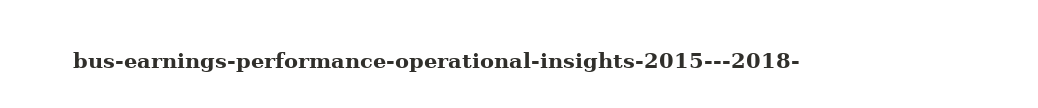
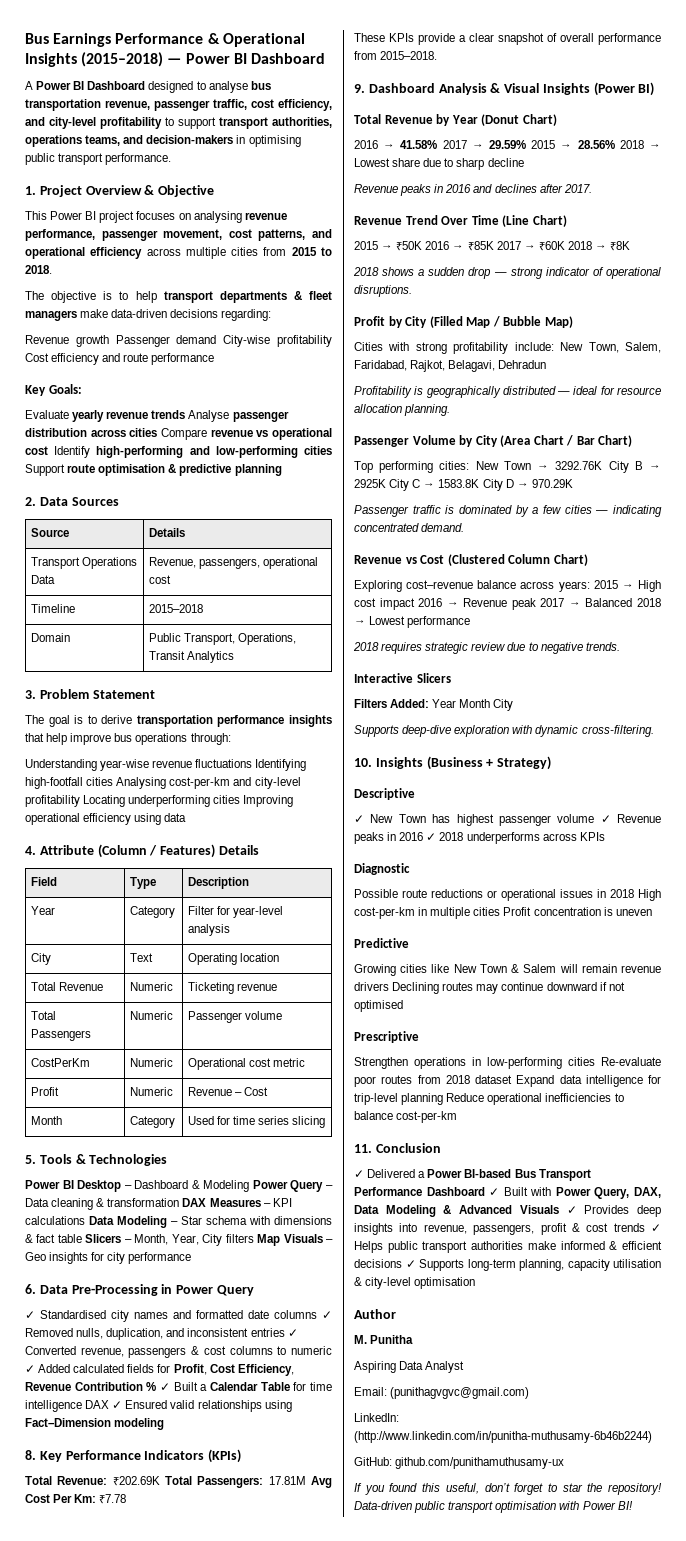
[73,52,800,72] bus-earnings-performance-operational-insights-2015---2018- -> [25,33,305,47] [25,52,325,67] [25,81,271,93] [25,99,332,111] [25,117,332,129] [25,135,301,147] [25,153,172,165] [25,185,215,197] [25,211,287,223] [25,229,332,241] [25,247,332,259] [25,265,52,274] [25,291,332,303] [25,309,272,321] [25,335,332,347] [25,353,215,365] [25,384,82,396] [25,410,289,422] [25,428,332,440] [25,446,332,458] [25,464,282,476] [25,497,119,506] [31,528,70,537] [149,528,186,537] [31,557,138,569] [31,575,56,584] [149,557,319,569] [149,575,172,584] [31,604,76,613] [149,604,204,613] [31,633,71,642] [149,633,297,645] [149,651,235,663] [25,689,155,699] [25,715,332,727] [25,733,231,745] [25,759,307,771] [25,777,301,789] [25,795,294,807] [25,813,187,825] [25,844,259,858] [31,877,58,886] [130,877,157,889] [188,877,250,889] [31,906,56,915] [130,906,176,918] [188,906,284,918] [188,924,231,936] [31,953,52,965] [130,953,154,962] [188,953,280,965] [31,982,104,991] [130,982,174,991] [188,982,278,994] [31,1011,57,1020] [31,1029,92,1041] [130,1011,174,1020] [188,1011,283,1023] [31,1058,91,1067] [130,1058,174,1067] [188,1058,306,1070] [31,1087,60,1096] [130,1087,174,1096] [188,1087,269,1096] [31,1116,63,1125] [130,1116,176,1128] [188,1116,326,1128] [25,1154,168,1166] [25,1180,333,1192] [25,1198,292,1210] [25,1216,332,1228] [25,1234,333,1246] [25,1252,192,1264] [25,1284,254,1296] [25,1310,332,1322] [25,1328,298,1340] [25,1346,333,1358] [25,1364,294,1376] [25,1382,332,1391] [25,1400,292,1412] [25,1418,165,1430] [25,1449,242,1463] [25,1476,333,1488] [25,1494,127,1504] [354,33,661,45] [354,51,438,60] [354,82,655,96] [354,114,557,126] [354,140,661,149] [354,158,524,170] [354,184,592,196] [354,215,567,227] [354,241,631,251] [353,267,661,279] [354,285,412,297] [354,316,573,328] [354,342,661,354] [354,360,547,372] [354,386,661,398] [354,404,451,416] [354,435,633,447] [354,461,661,473] [354,479,573,491] [354,505,662,517] [354,523,465,532] [354,554,588,566] [354,580,661,592] [354,598,661,610] [354,616,471,628] [353,642,620,654] [354,673,451,683] [354,699,514,711] [354,725,654,737] [354,756,552,770] [354,788,415,800] [354,814,661,826] [354,832,605,844] [354,863,410,875] [354,889,661,901] [354,907,652,919] [354,938,409,948] [354,964,661,976] [354,982,625,994] [354,1000,403,1012] [354,1031,419,1043] [354,1057,661,1069] [354,1075,661,1087] [354,1093,624,1105] [354,1111,458,1123] [354,1143,441,1153] [354,1169,591,1181] [354,1187,661,1199] [354,1205,661,1217] [354,1223,661,1235] [354,1241,662,1253] [354,1259,661,1271] [354,1277,476,1289] [354,1309,396,1319] [354,1335,414,1344] [354,1361,465,1373] [354,1387,530,1399] [354,1413,399,1422] [354,1431,652,1443] [354,1457,565,1469] [354,1483,662,1495] [354,1501,633,1513] Bus Earnings Performance & Operational Insights (2015–2018) — Power BI Dashboard // A Power BI Dashboard designed to analyse bus transportation revenue, passenger traffic, cost efficiency, and city-level profitability to support transport authorities, operations teams, and decision-makers in optimising public transport performance. // 1. Project Overview & Objective // This Power BI project focuses on analysing revenue performance, passenger movement, cost patterns, and operational efficiency across multiple cities from 2015 to 2018. // The objective is to help transport departments & fleet managers make data-driven decisions regarding: // Revenue growth Passenger demand City-wise profitability Cost efficiency and route performance // Key Goals: // Evaluate yearly revenue trends Analyse passenger distribution across cities Compare revenue vs operational cost Identify high-performing and low-performing cities Support route optimisation & predictive planning // 2. Data Sources // Source | Details // Transport Operations Data | Revenue, passengers, operational cost // Timeline | 2015–2018 // Domain | Public Transport, Operations, Transit Analytics // 3. Problem Statement // The goal is to derive transportation performance insights that help improve bus operations through: // Understanding year-wise revenue fluctuations Identifying high-footfall cities Analysing cost-per-km and city-level profitability Locating underperforming cities Improving operational efficiency using data // 4. Attribute (Column / Features) Details // Field | Type | Description // Year | Category | Filter for year-level analysis // City | Text | Operating location // Total Revenue | Numeric | Ticketing revenue // Total Passengers | Numeric | Passenger volume // CostPerKm | Numeric | Operational cost metric // Profit | Numeric | Revenue – Cost // Month | Category | Used for time series slicing // 5. Tools & Technologies // Power BI Desktop – Dashboard & Modeling Power Query – Data cleaning & transformation DAX Measures – KPI calculations Data Modeling – Star schema with dimensions & fact table Slicers – Month, Year, City filters Map Visuals – Geo insights for city performance // 6. Data Pre-Processing in Power Query // ✓ Standardised city names and formatted date columns ✓ Removed nulls, duplication, and inconsistent entries ✓ Converted revenue, passengers & cost columns to numeric ✓ Added calculated fields for Profit, Cost Efficiency, Revenue Contribution % ✓ Built a Calendar Table for time intelligence DAX ✓ Ensured valid relationships using Fact–Dimension modeling // 8. Key Performance Indicators (KPIs) // Total Revenue: ₹202.69K Total Passengers: 17.81M Avg Cost Per Km: ₹7.78 // These KPIs provide a clear snapshot of overall performance from 2015–2018. // 9. Dashboard Analysis & Visual Insights (Power BI) // Total Revenue by Year (Donut Chart) // 2016 → 41.58% 2017 → 29.59% 2015 → 28.56% 2018 → Lowest share due to sharp decline // Revenue peaks in 2016 and declines after 2017. // Revenue Trend Over Time (Line Chart) // 2015 → ₹50K 2016 → ₹85K 2017 → ₹60K 2018 → ₹8K // 2018 shows a sudden drop — strong indicator of operational disruptions. // Profit by City (Filled Map / Bubble Map) // Cities with strong profitability include: New Town, Salem, Faridabad, Rajkot, Belagavi, Dehradun // Profitability is geographically distributed — ideal for resource allocation planning. // Passenger Volume by City (Area Chart / Bar Chart) // Top performing cities: New Town → 3292.76K City B → 2925K City C → 1583.8K City D → 970.29K // Passenger traffic is dominated by a few cities — indicating concentrated demand. // Revenue vs Cost (Clustered Column Chart) // Exploring cost–revenue balance across years: 2015 → High cost impact 2016 → Revenue peak 2017 → Balanced 2018 → Lowest performance // 2018 requires strategic review due to negative trends. // Interactive Slicers // Filters Added: Year Month City // Supports deep-dive exploration with dynamic cross-filtering. // 10. Insights (Business + Strategy) // Descriptive // ✓ New Town has highest passenger volume ✓ Revenue peaks in 2016 ✓ 2018 underperforms across KPIs // Diagnostic // Possible route reductions or operational issues in 2018 High cost-per-km in multiple cities Profit concentration is uneven // Predictive // Growing cities like New Town & Salem will remain revenue drivers Declining routes may continue downward if not optimised // Prescriptive // Strengthen operations in low-performing cities Re-evaluate poor routes from 2018 dataset Expand data intelligence for trip-level planning Reduce operational inefficiencies to balance cost-per-km // 11. Conclusion // ✓ Delivered a Power BI-based Bus Transport Performance Dashboard ✓ Built with Power Query, DAX, Data Modeling & Advanced Visuals ✓ Provides deep insights into revenue, passengers, profit & cost trends ✓ Helps public transport authorities make informed & efficient decisions ✓ Supports long-term planning, capacity utilisation & city-level optimisation // Author // M. Punitha // Aspiring Data Analyst // Email: (punithagvgvc@gmail.com) // LinkedIn: (http://www.linkedin.com/in/punitha-muthusamy-6b46b2244) // GitHub: github.com/punithamuthusamy-ux // If you found this useful, don’t forget to star the repository! Data-driven public transport optimisation with Power BI!

